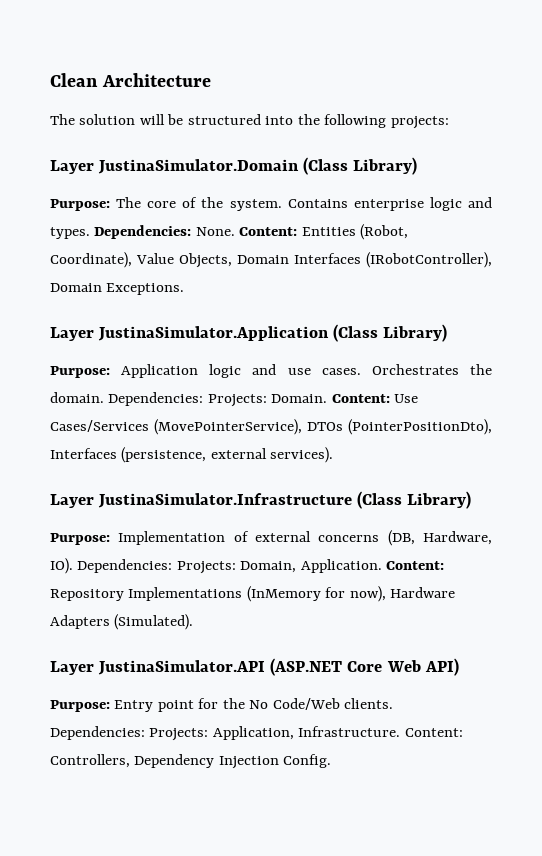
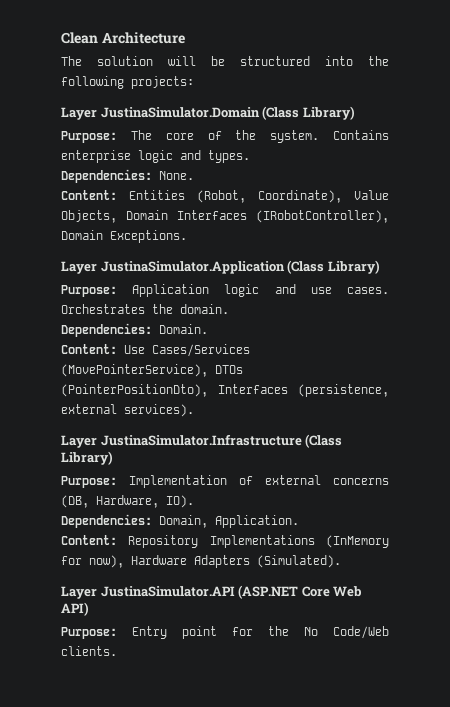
(90, 233) none -> (250, 156) //
(235, 231) none -> (194, 175) //
[108,392,267,407] Dependencies: Projects: -> [61,323,152,337] // Dependencies:
(328, 398) none -> (208, 329) //
[77,559,236,574] Dependencies: Projects: -> [61,514,152,528] // Dependencies:
(382, 566) none -> (299, 521) //
[50,726,463,741] [50,754,332,769] Dependencies: Projects: Application, Infrastructure. Content: Controllers, Dependency Injection Config. -> (117, 651) none

